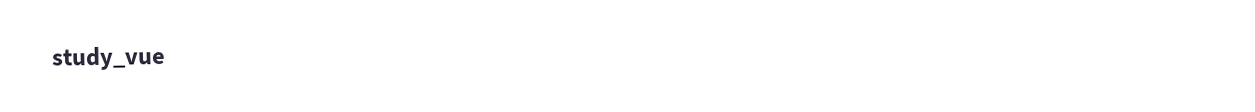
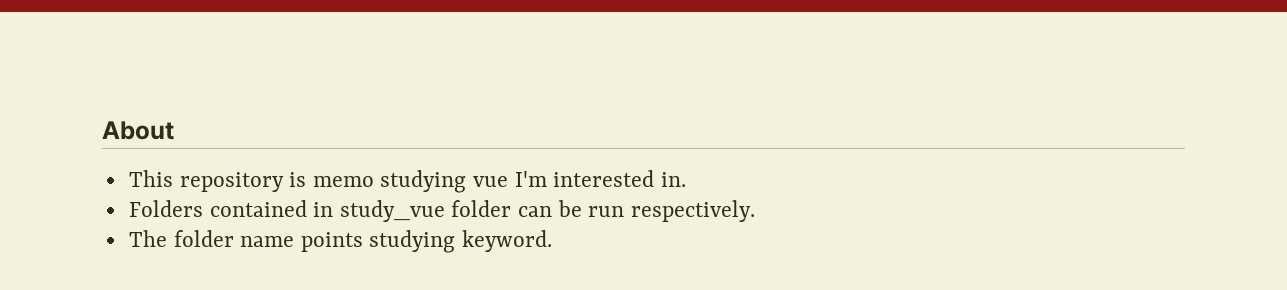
[51,45,166,71] study_vue -> [102,121,174,140] [128,170,686,193] [128,200,755,222] [128,230,553,253] About // This repository is memo studying vue I'm interested in. // Folders contained in study_vue folder can be run respectively. // The folder name points studying keyword.

